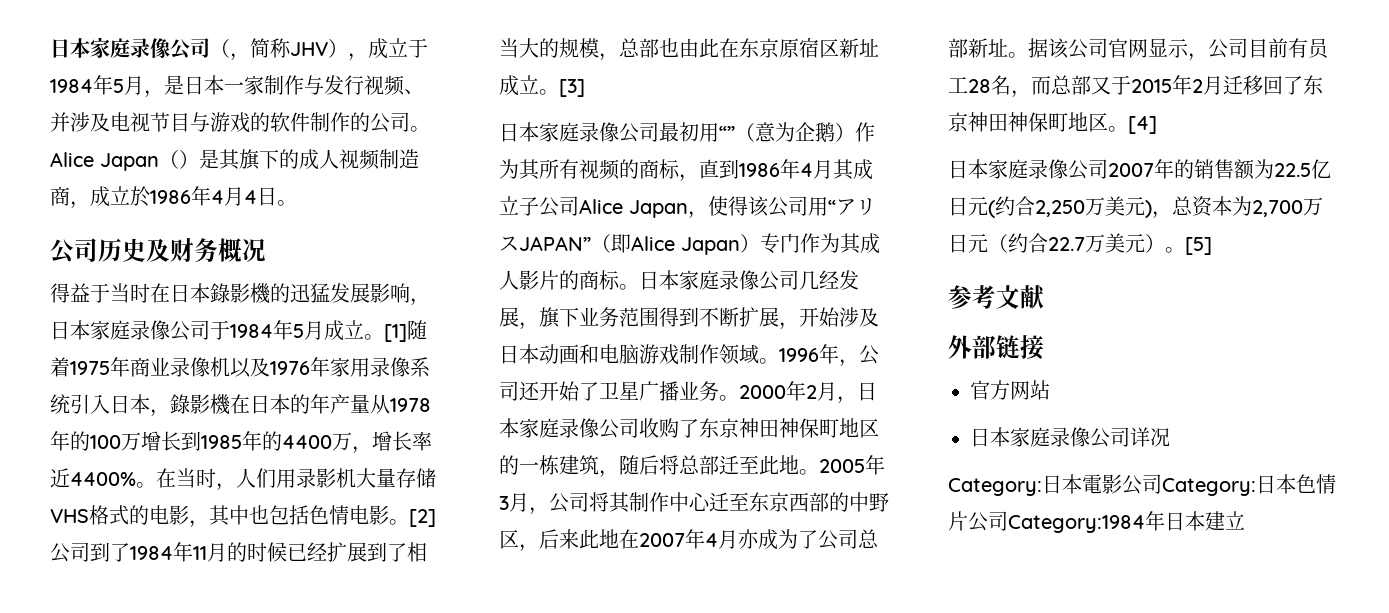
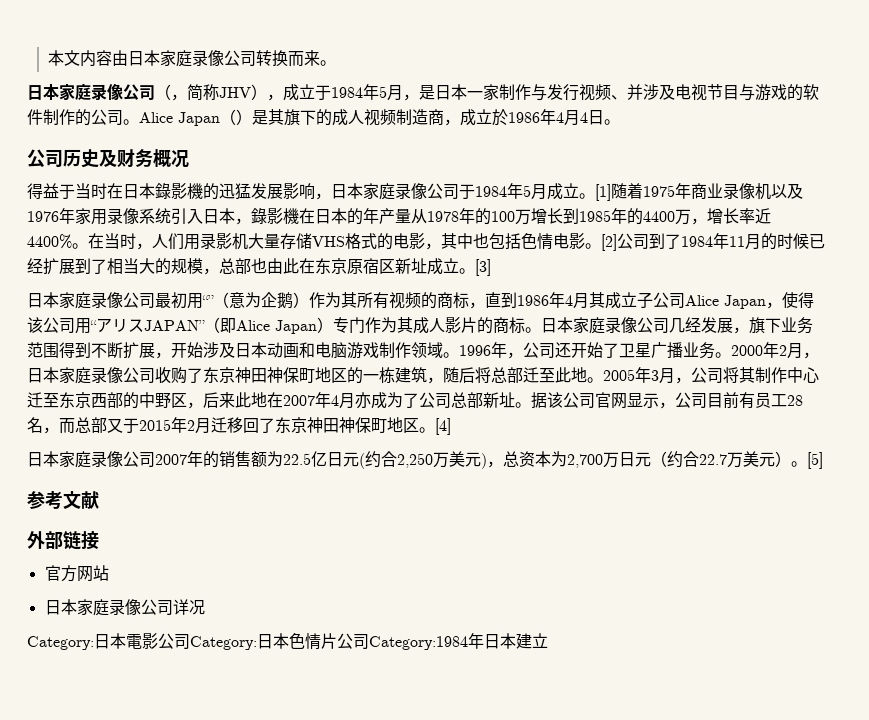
(50, 48) none -> [48,50,337,67] 本文内容由日本家庭录像公司转换而来。 //

